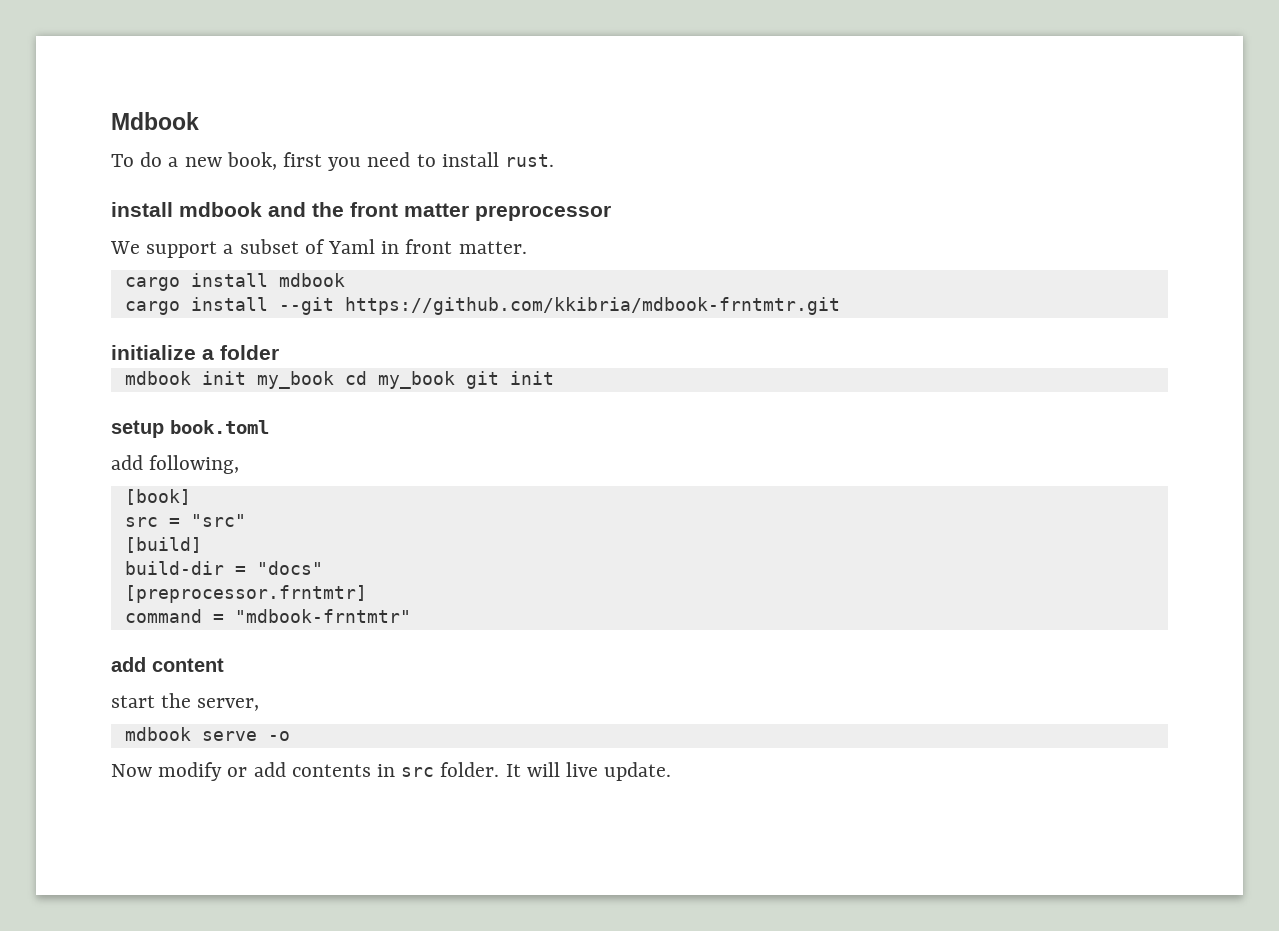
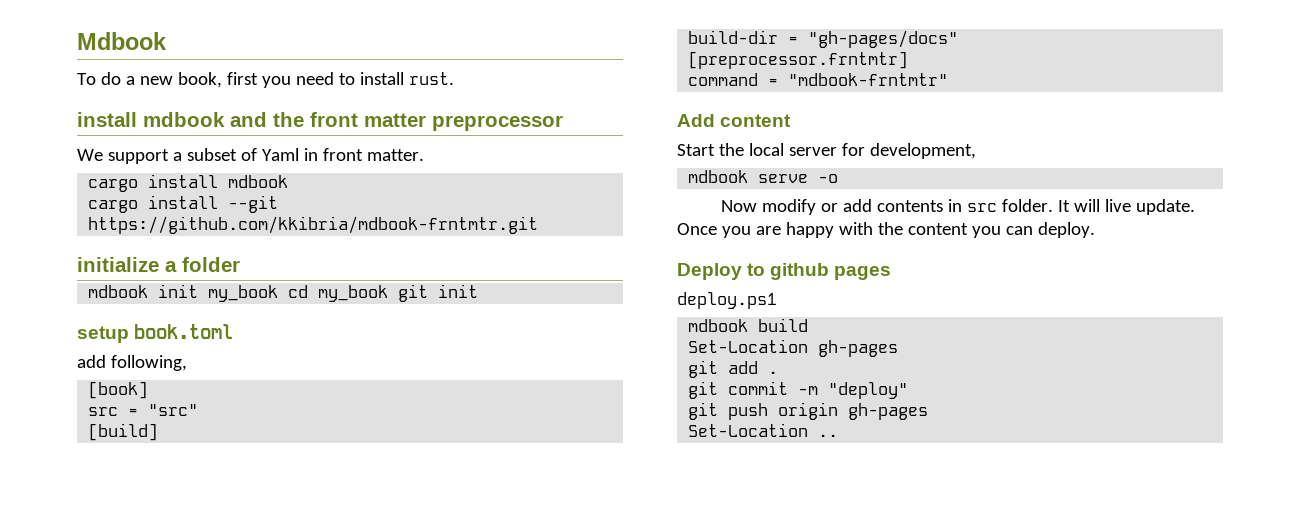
[256,561,323,575] "docs" -> [808,30,959,48] "gh-pages/docs"
[111,657,146,672] add -> [677,114,715,127] Add
[111,693,260,711] start the server, -> [677,143,976,159] Start the local server for development,
(672, 771) none -> [677,222,1095,238] [677,263,892,280] [677,292,777,309] [688,318,809,332] [688,339,899,357] [688,360,779,378] [688,381,909,399] [688,402,929,420] [688,423,839,437] Once you are happy with the content you can deploy. // Deploy to github pages // deploy.ps1 // mdbook build // Set-Location gh-pages // git add . // git commit -m "deploy" // git push origin gh-pages // Set-Location ..

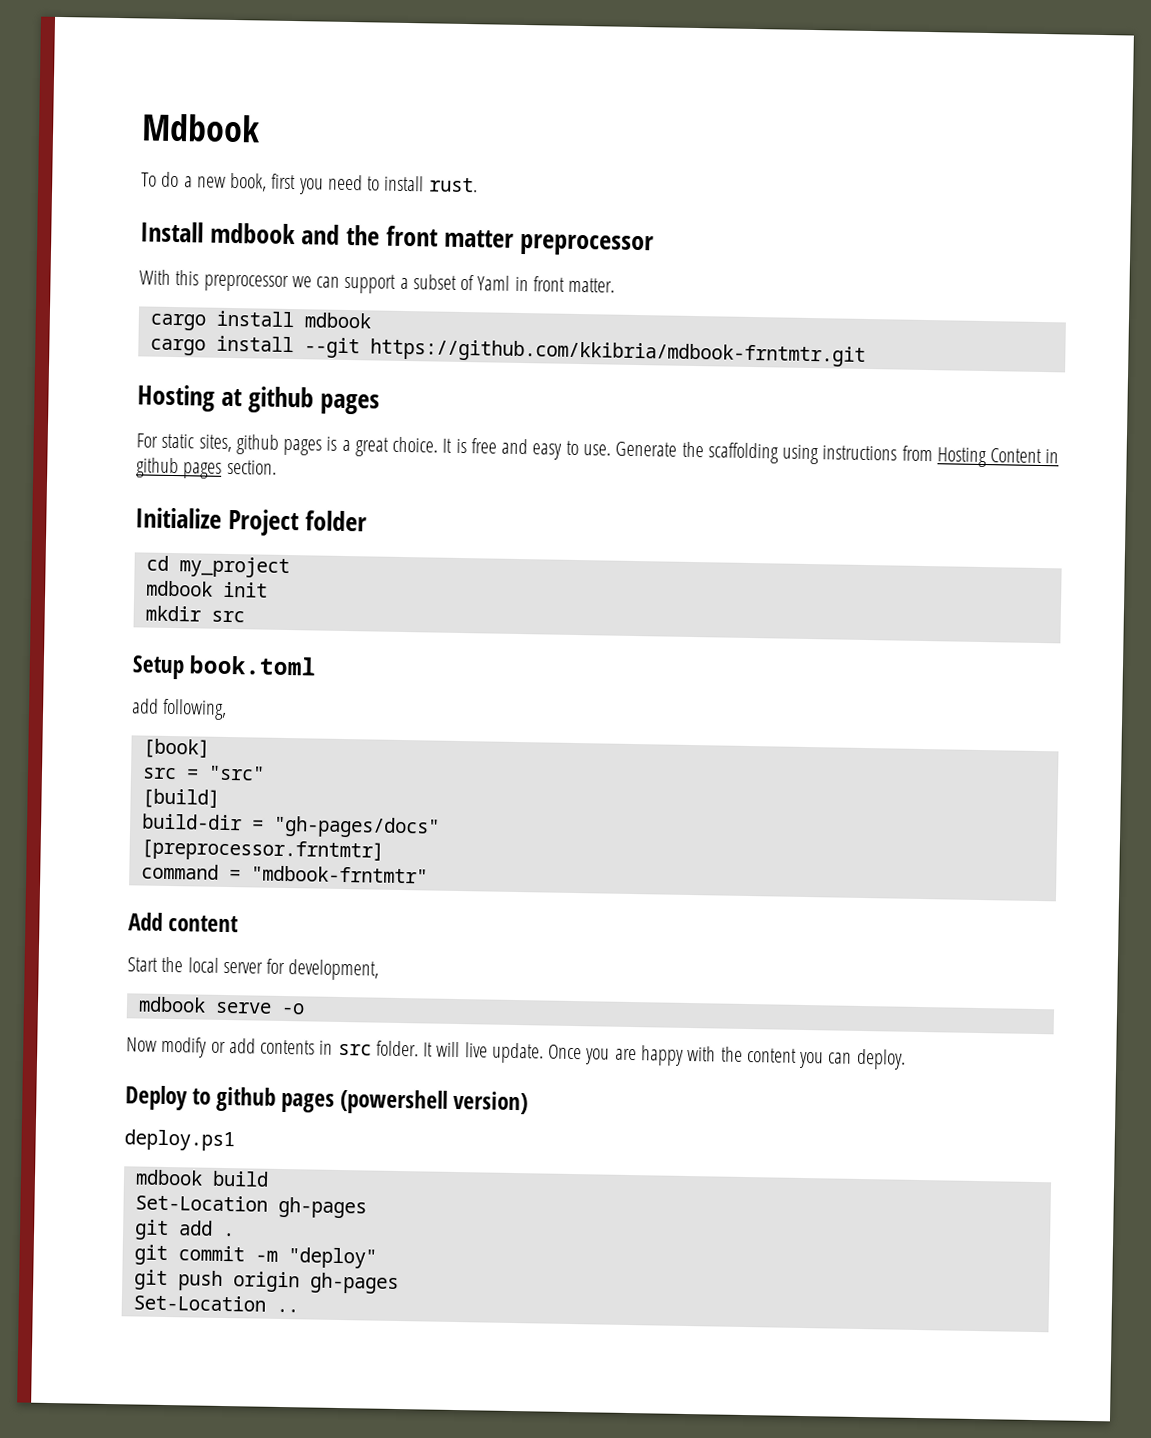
[77,112,137,127] install -> [140,221,204,243] Install
[77,149,103,161] We -> [139,269,341,292] With this preprocessor we can
[77,257,177,272] initialize a -> [137,384,381,415] [136,433,1060,468] [136,457,277,479] [135,507,300,537] Hosting at github pages // For static sites, github pages is a great choice. It is free and easy to use. Generate the scaffolding using instructions from Hosting Content in github pages section. // Initialize Project
(240, 264) none -> [145,555,290,579] // cd my_project
[208,284,479,302] [77,326,129,343] my_book cd my_book git init // setup -> [144,605,245,623] [132,655,185,680] // mkdir src // Setup
(892, 273) none -> [340,1088,529,1115] (powershell version)

